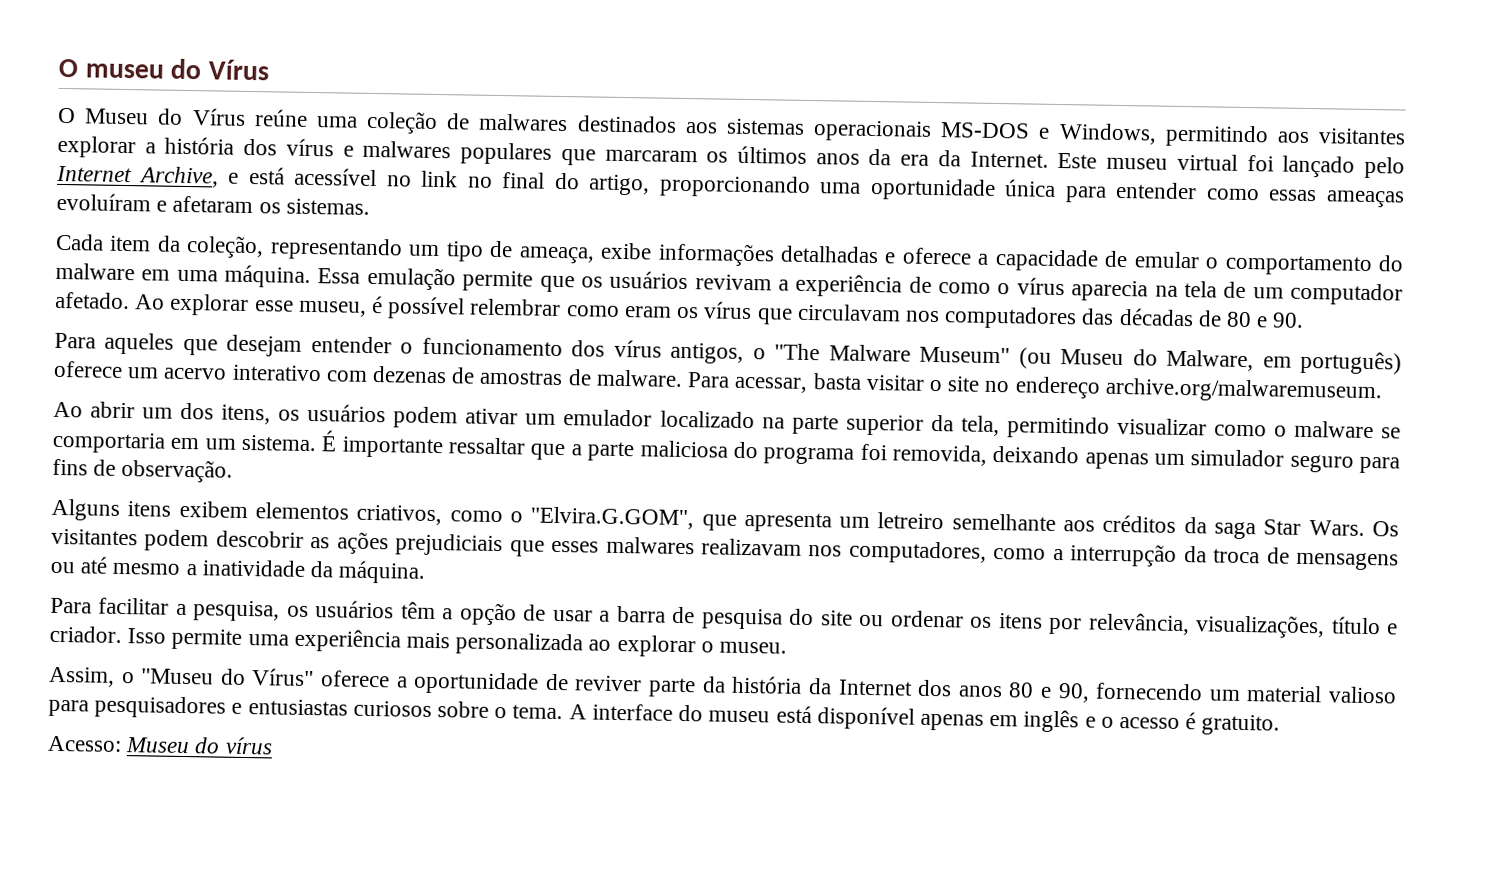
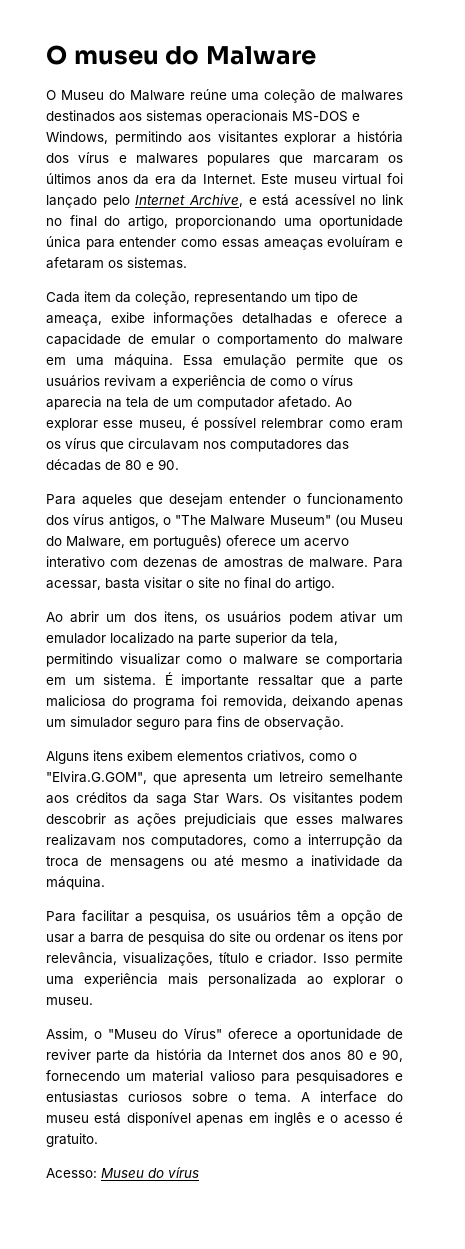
[207,59,270,81] Vírus -> [205,46,316,65] Malware
[191,108,246,126] Vírus -> [129,90,185,101] Malware
[1014,376,1383,404] endereço archive.org/malwaremuseum. -> [244,577,335,591] final do artigo.

